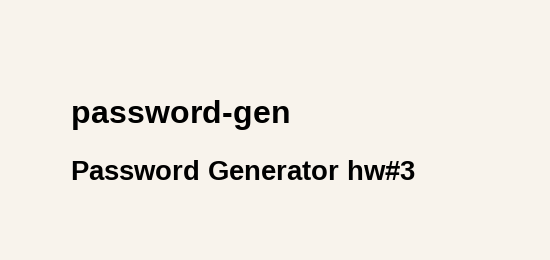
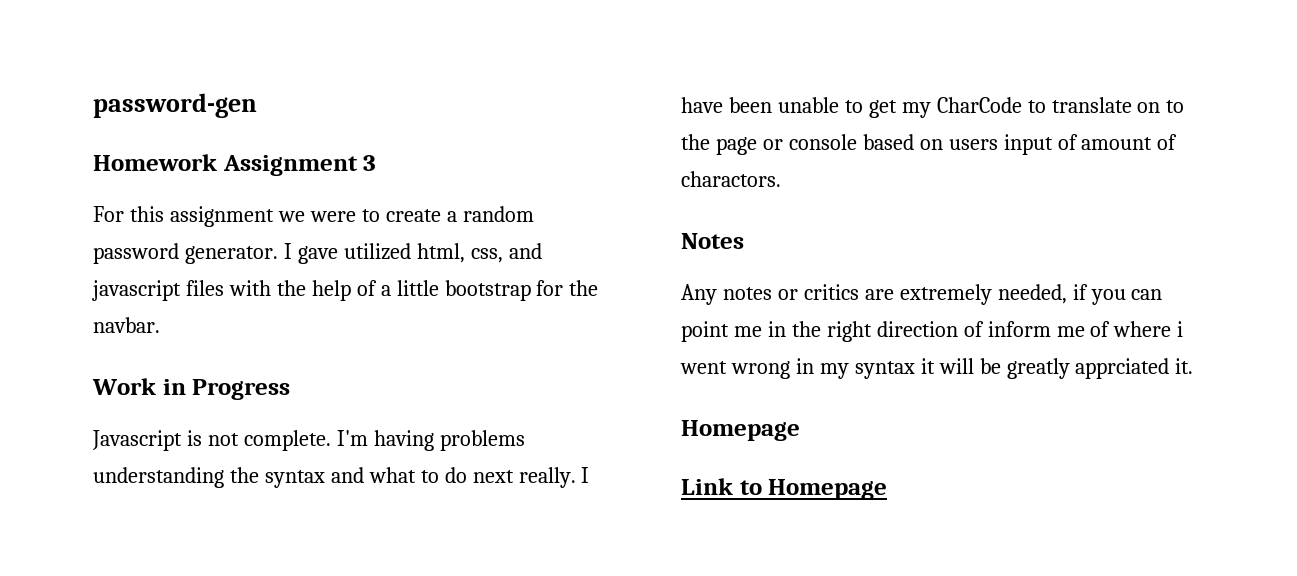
[71,160,415,180] Password Generator hw#3 -> [93,154,377,176] [93,206,534,227] [93,243,542,264] [92,280,599,301] [93,317,160,333] [92,378,291,400] [92,430,525,451] [93,467,590,488] [681,97,1185,118] [681,134,1178,155] [681,171,781,187] [681,233,744,249] [681,284,1163,305] [681,321,1184,342] [680,358,1194,379] [681,420,800,441] [681,478,888,500] Homework Assignment 3 // For this assignment we were to create a random password generator. I gave utilized html, css, and javascript files with the help of a little bootstrap for the navbar. // Work in Progress // Javascript is not complete. I'm having problems understanding the syntax and what to do next really. I have been unable to get my CharCode to translate on to the page or console based on users input of amount of charactors. // Notes // Any notes or critics are extremely needed, if you can point me in the right direction of inform me of where i went wrong in my syntax it will be greatly apprciated it. // Homepage // Link to Homepage

